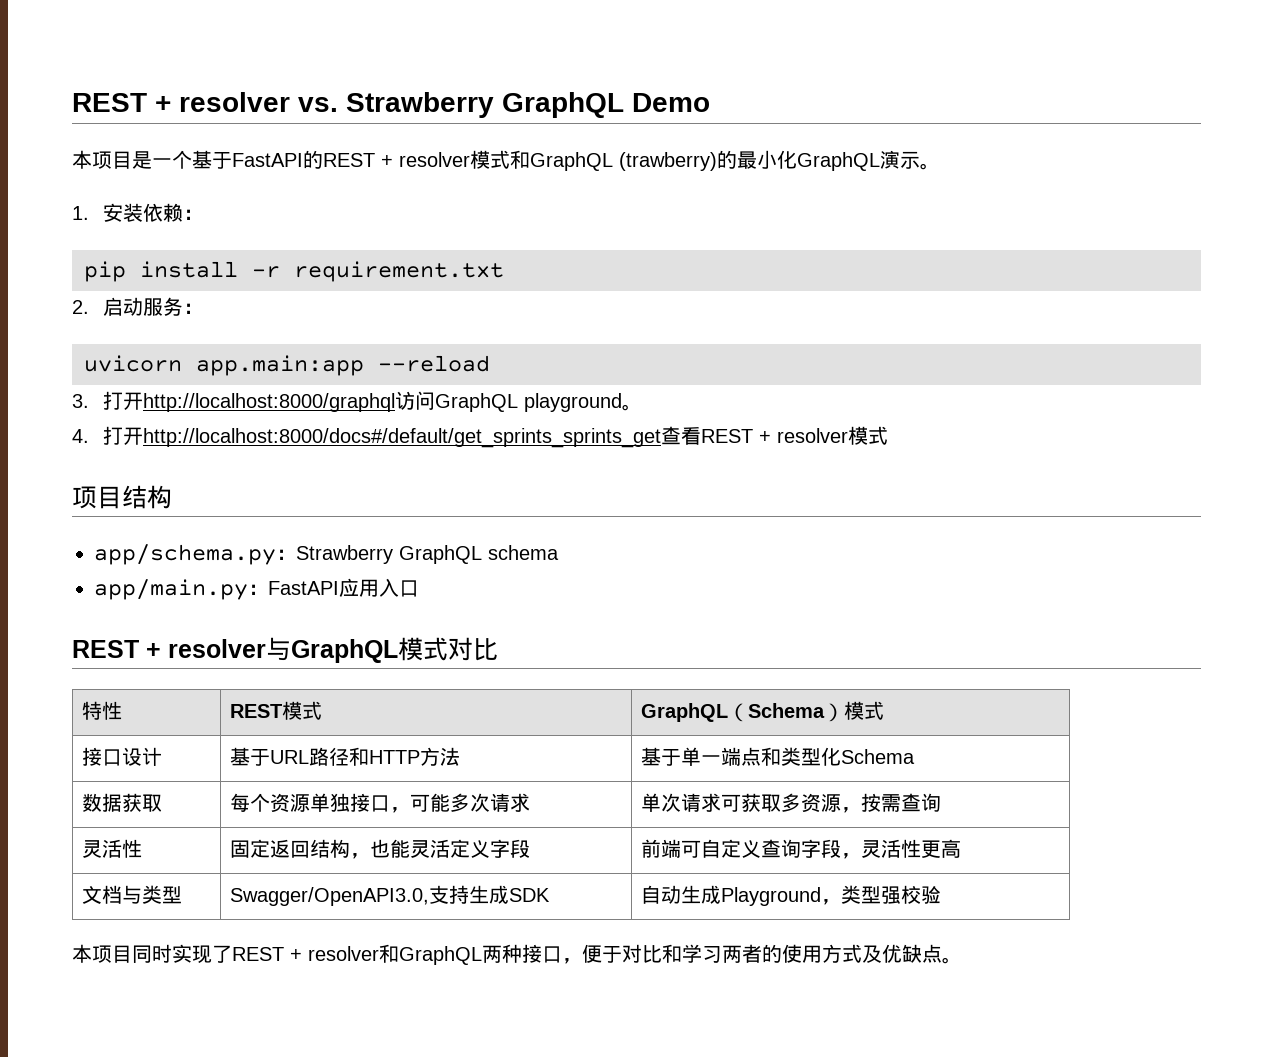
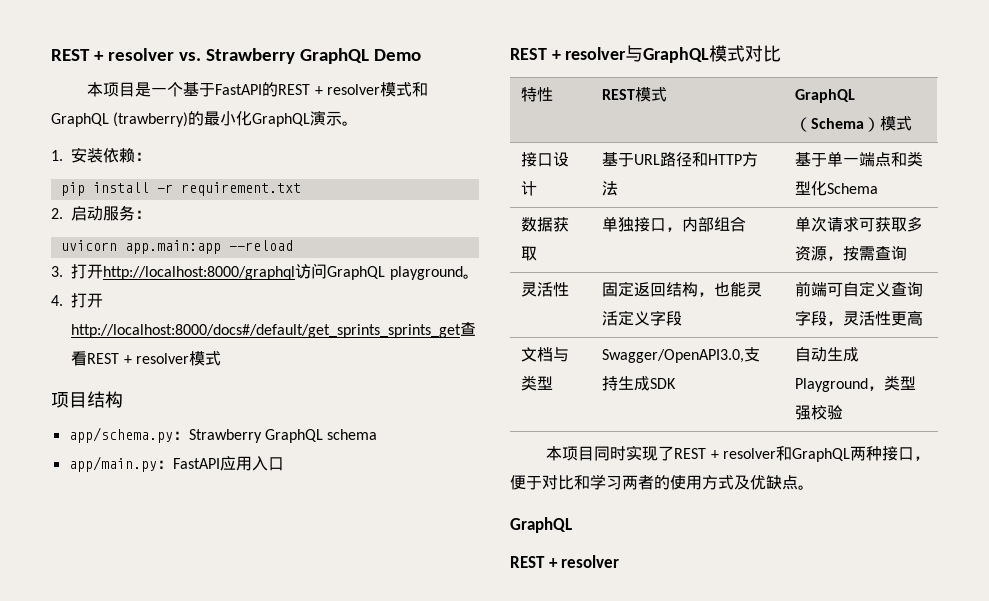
[229,793,310,813] 每个资源 -> (538, 253) none
[409,793,530,812] 可能多次请求 -> [682,216,747,232] 内部组合
(962, 960) none -> [510,517,572,533] [510,555,620,568] // GraphQL // REST + resolver

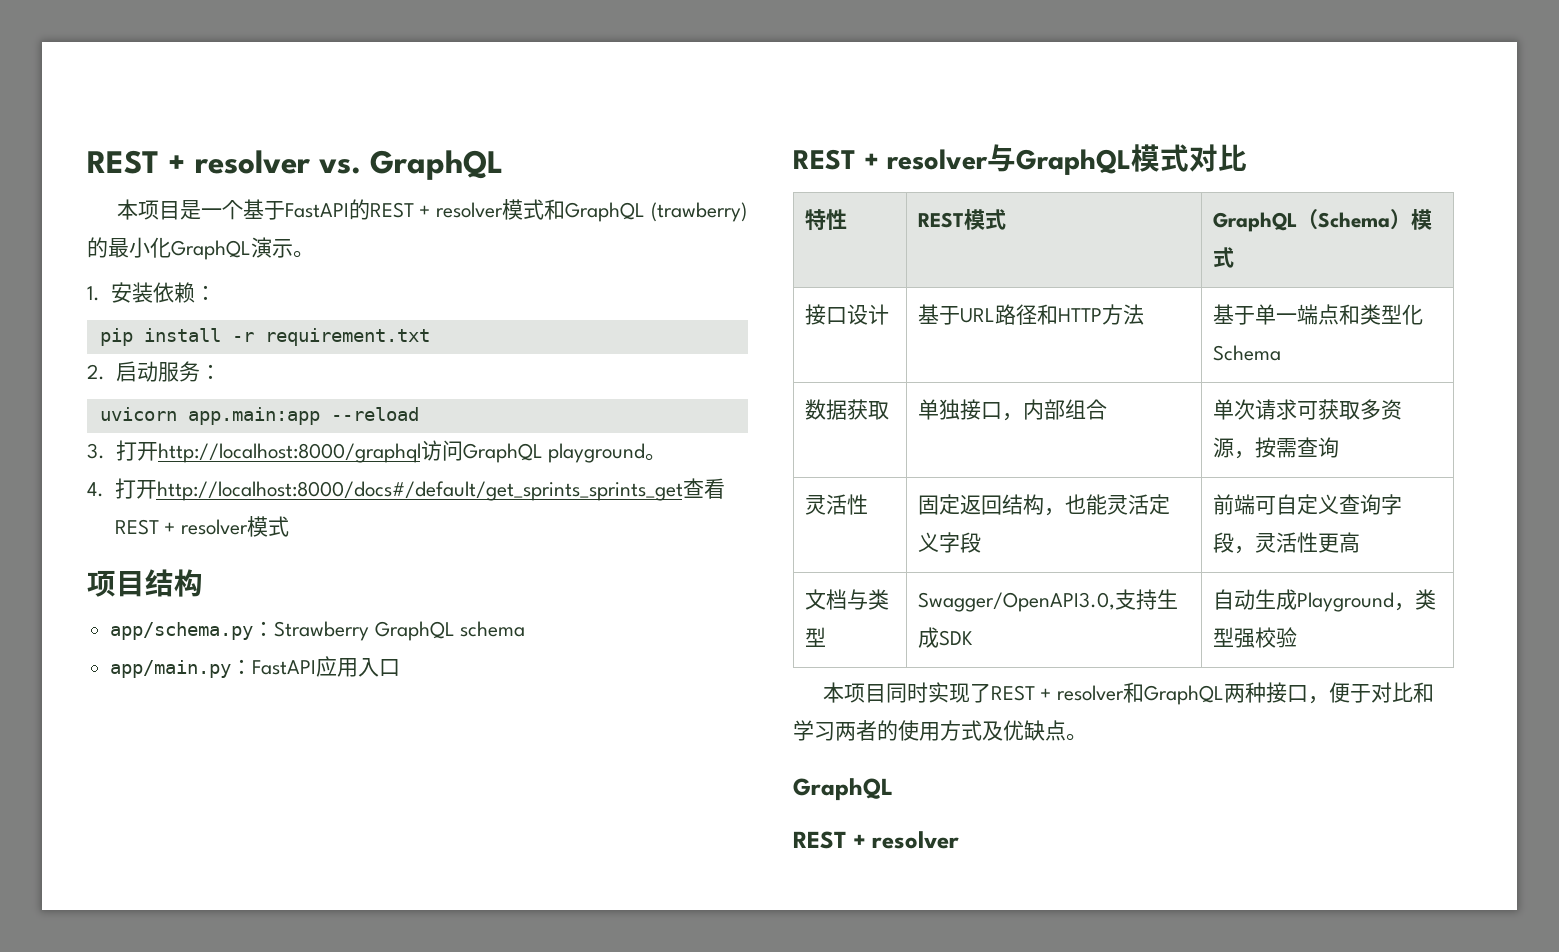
[205,48,421,64] Strawberry GraphQL Demo -> [370,150,503,180] GraphQL

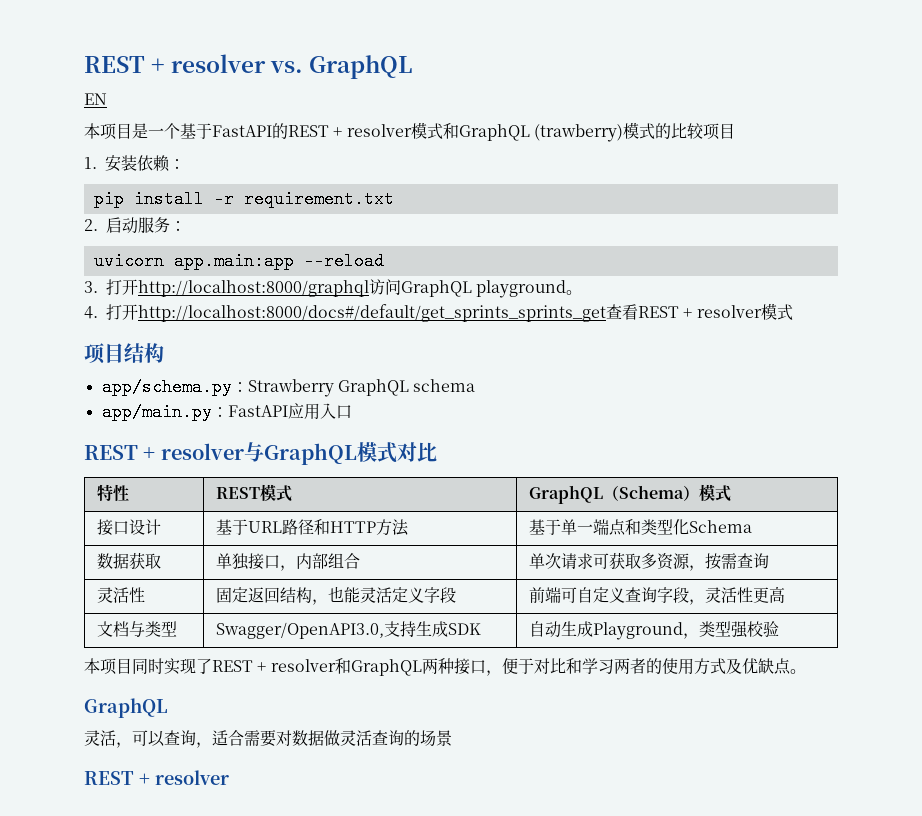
(503, 165) none -> [84,93,107,105] // EN
[87,237,314,260] 的最小化GraphQL演示。 -> [622,122,735,140] 模式的比较项目
(893, 789) none -> [84,730,452,748] // 灵活，可以查询，适合需要对数据做灵活查询的场景

